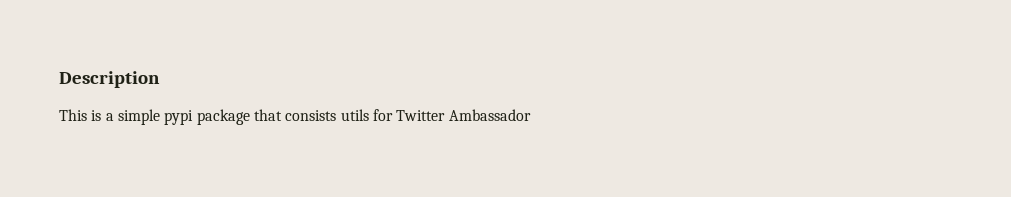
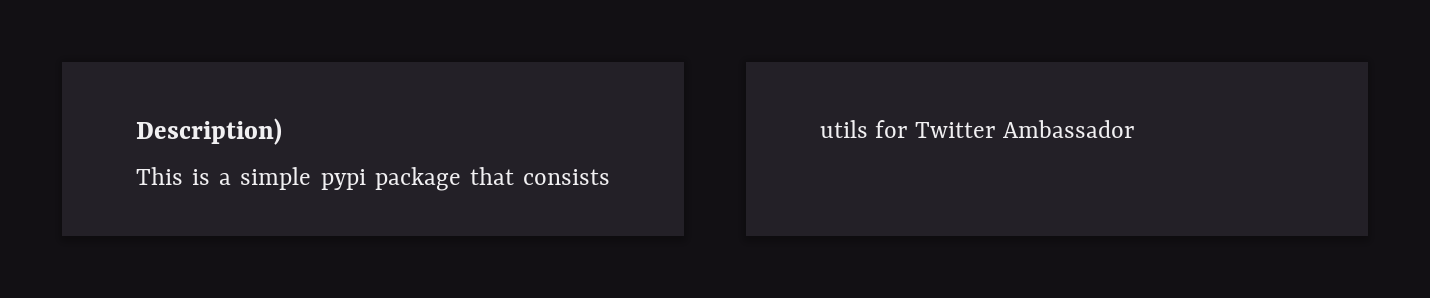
[59,71,160,88] Description -> [136,118,282,145] Description)

